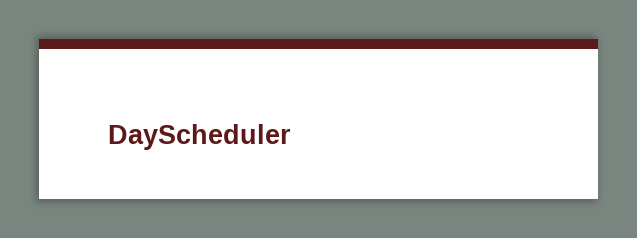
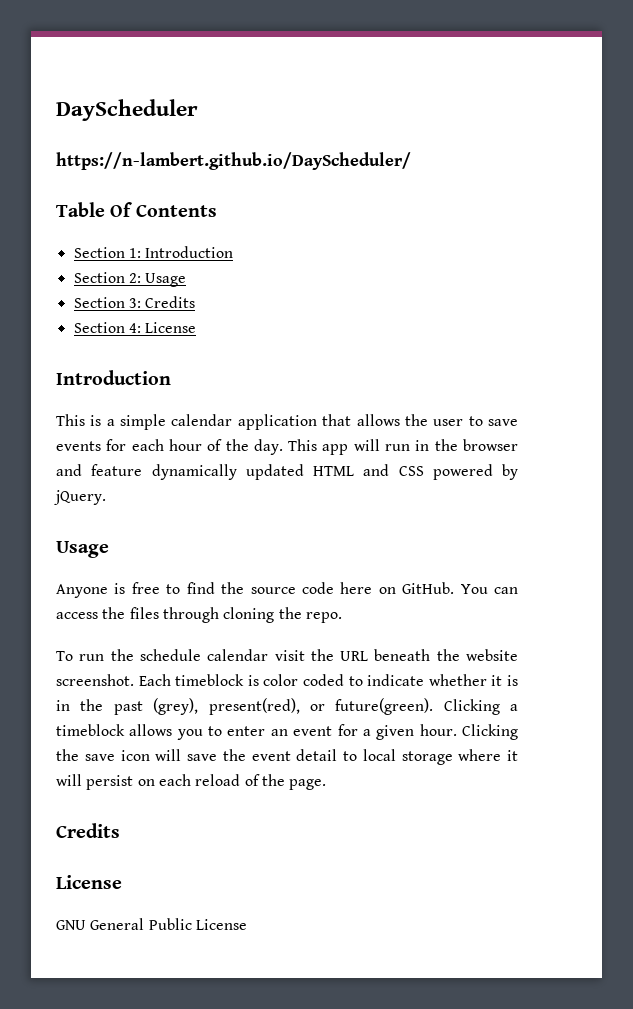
(291, 137) none -> [56,152,411,170] [56,202,217,217] [73,246,234,258] [73,272,187,287] [73,296,196,308] [73,322,197,333] [56,370,171,385] [56,414,518,430] [56,439,518,455] [56,464,518,480] [54,490,106,505] [56,541,109,558] [56,582,518,598] [56,607,342,623] [56,649,518,661] [56,674,519,686] [56,698,518,715] [56,724,519,740] [56,749,518,765] [56,774,327,790] [56,823,120,838] [56,875,122,889] [56,918,247,930] // https://n-lambert.github.io/DayScheduler/ // Table Of Contents // Section 1: Introduction // Section 2: Usage // Section 3: Credits // Section 4: License // Introduction // This is a simple calendar application that allows the user to save events for each hour of the day. This app will run in the browser and feature dynamically updated HTML and CSS powered by jQuery. // Usage // Anyone is free to find the source code here on GitHub. You can access the files through cloning the repo. // To run the schedule calendar visit the URL beneath the website screenshot. Each timeblock is color coded to indicate whether it is in the past (grey), present(red), or future(green). Clicking a timeblock allows you to enter an event for a given hour. Clicking the save icon will save the event detail to local storage where it will persist on each reload of the page. // Credits // License // GNU General Public License

